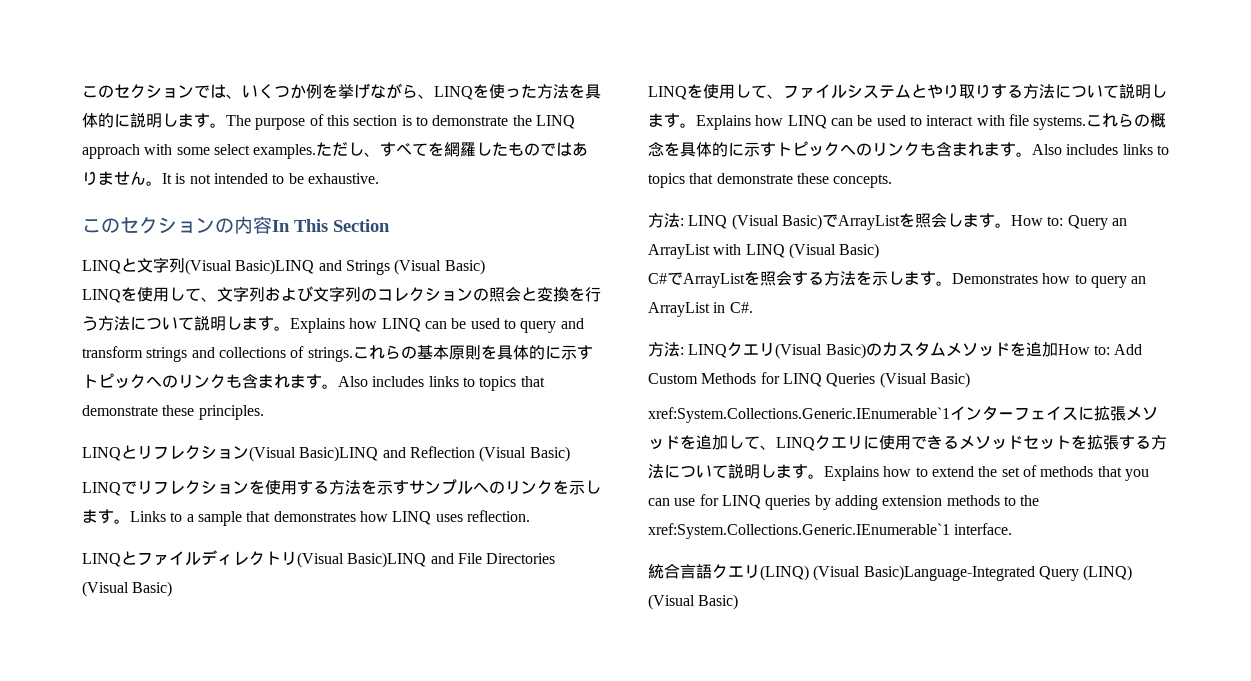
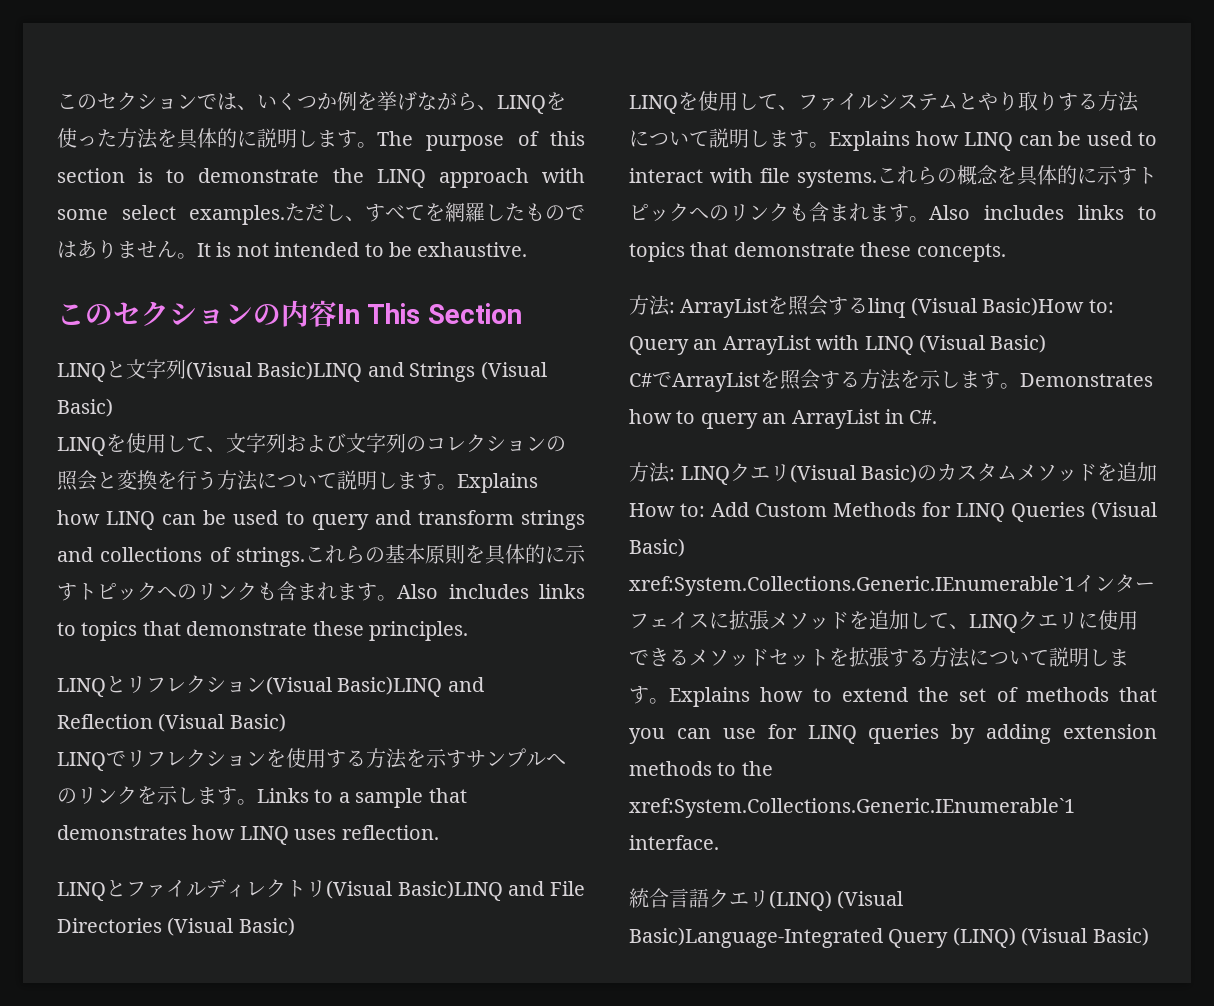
[688,212,1043,230] LINQ (Visual Basic)でArrayListを照会します。How -> [680,295,1085,318] ArrayListを照会するlinq (Visual Basic)How

